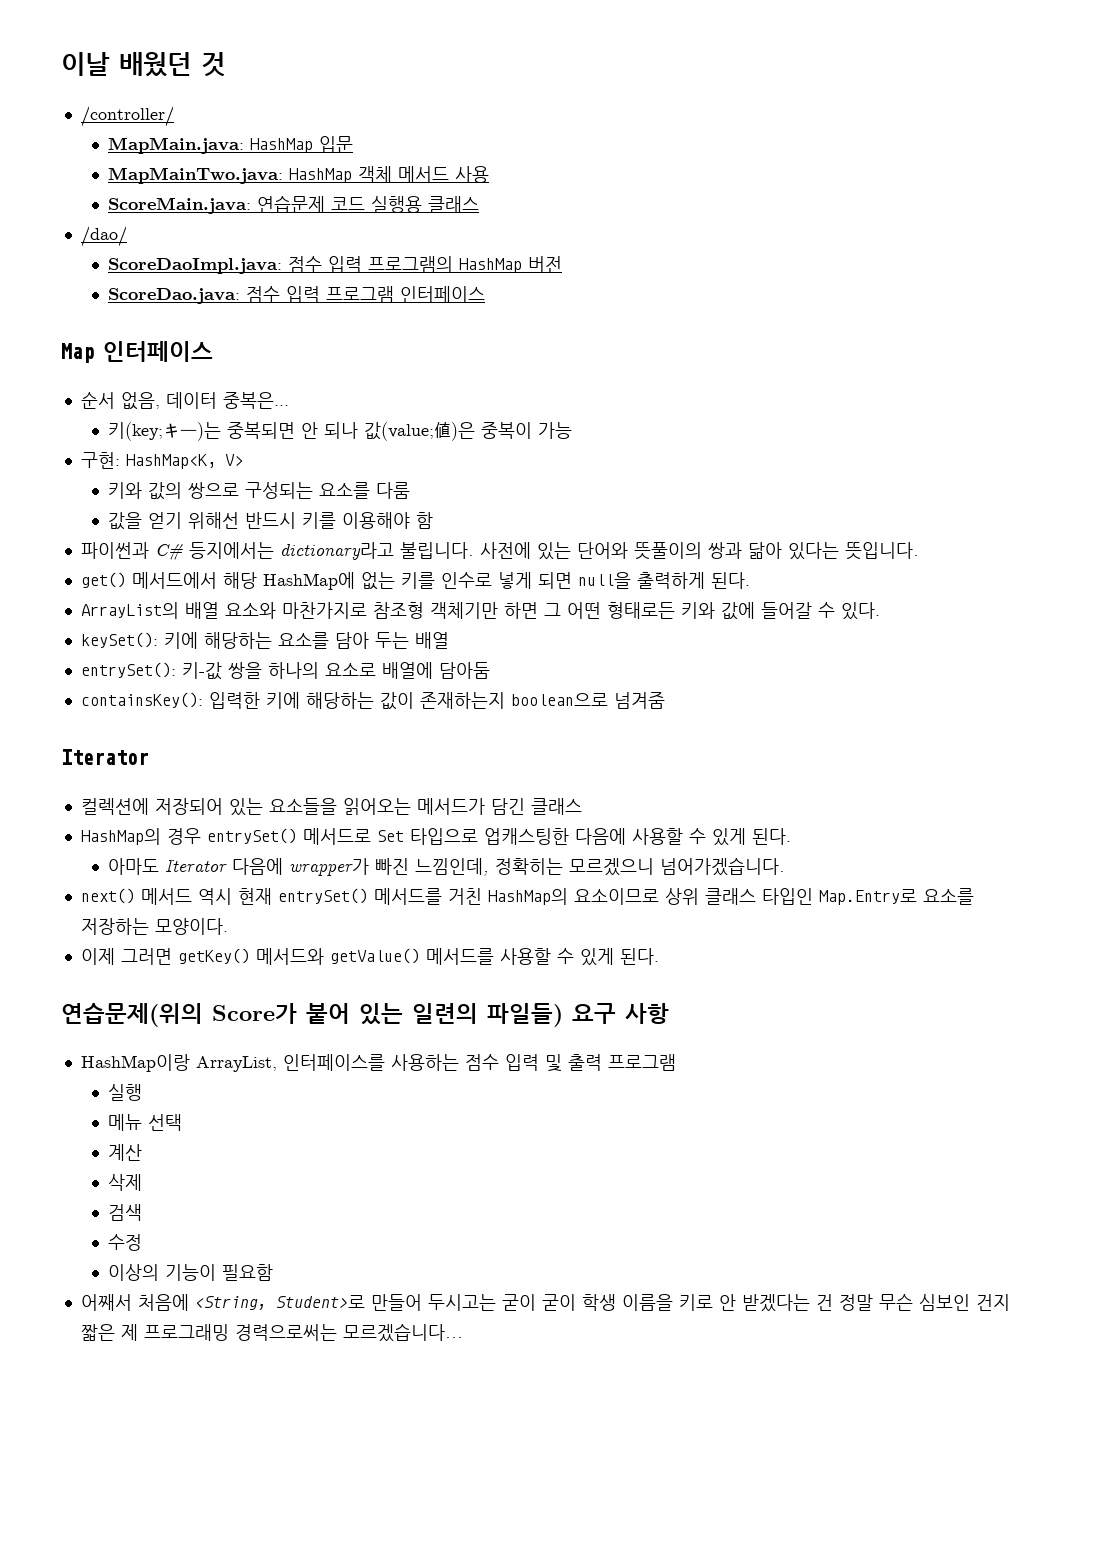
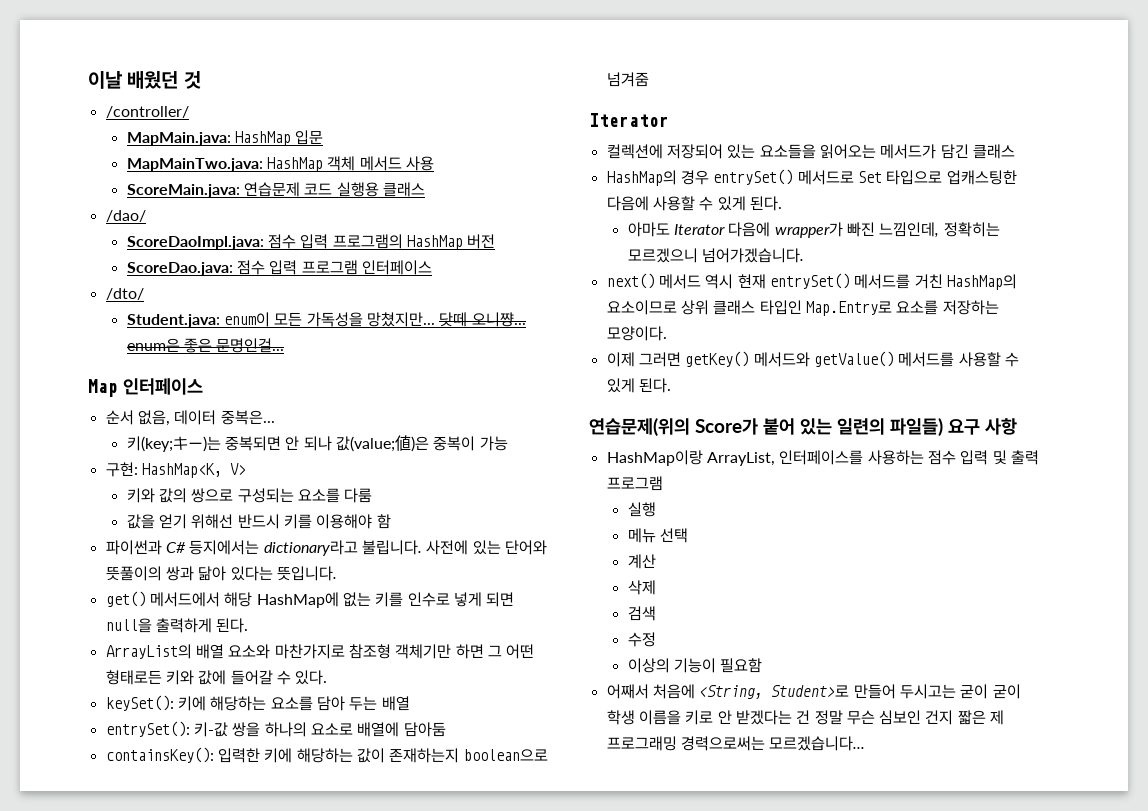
(485, 294) none -> [105,288,144,300] [126,312,526,328] [126,338,285,353] // /dto/ // Student.java: enum이 모든 가독성을 망쳤지만... 닷떼 오니쨩... enum은 좋은 문명인걸...

